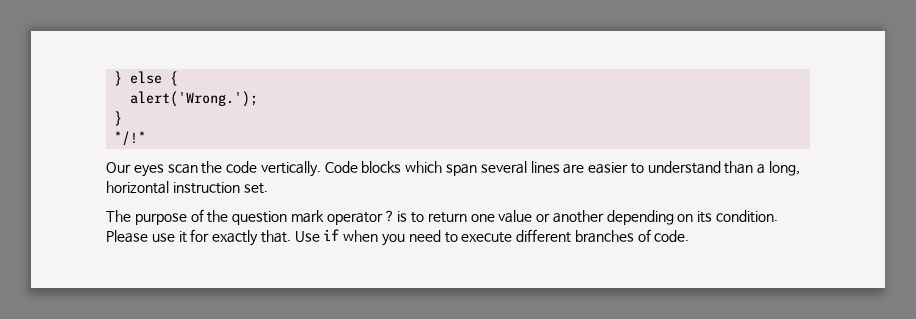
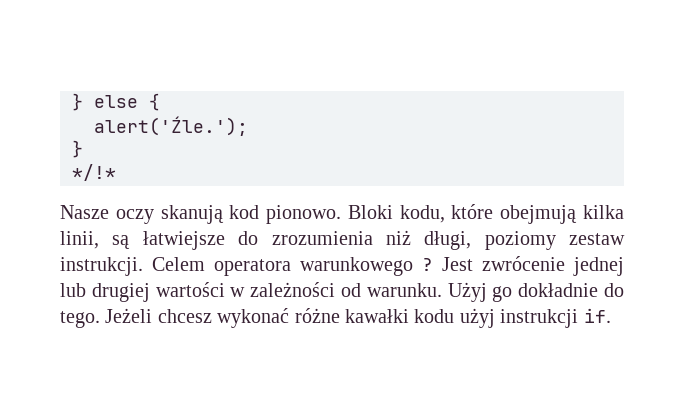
[130,91,259,107] alert('Wrong.'); -> [94,116,248,136] alert('Źle.');
[106,161,801,177] [106,181,268,194] [106,209,779,225] [106,229,690,246] Our eyes scan the code vertically. Code blocks which span several lines are easier to understand than a long, horizontal instruction set. // The purpose of the question mark operator ? is to return one value or another depending on its condition. Please use it for exactly that. Use if when you need to execute different branches of code. -> [60,204,624,224] [60,230,625,250] [60,256,624,276] [60,282,624,302] [60,308,611,328] Nasze oczy skanują kod pionowo. Bloki kodu, które obejmują kilka linii, są łatwiejsze do zrozumienia niż długi, poziomy zestaw instrukcji. Celem operatora warunkowego ? Jest zwrócenie jednej lub drugiej wartości w zależności od warunku. Użyj go dokładnie do tego. Jeżeli chcesz wykonać różne kawałki kodu użyj instrukcji if.

